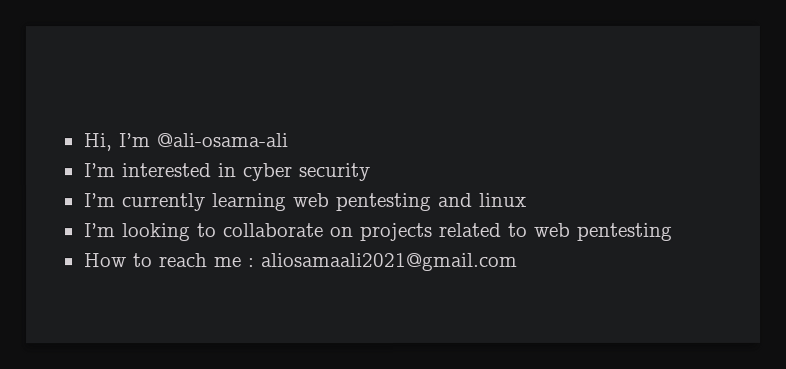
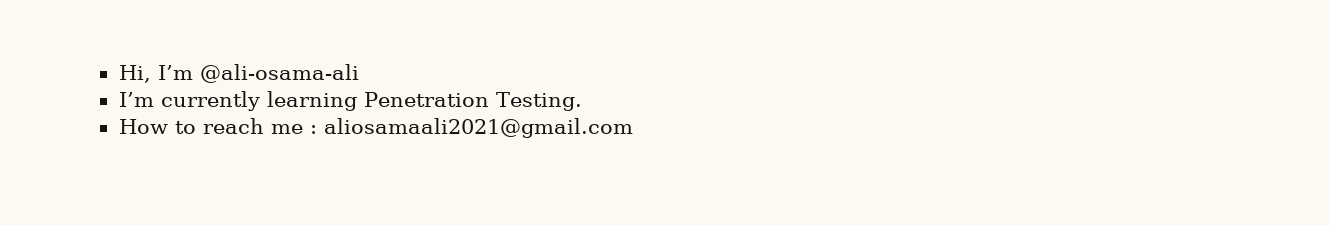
[120,163,370,182] [83,192,527,212] [83,222,673,242] interested in cyber security // I’m currently learning web pentesting and linux // I’m looking to collaborate on projects related to web pentesting -> [160,91,582,111] currently learning Penetration Testing.

